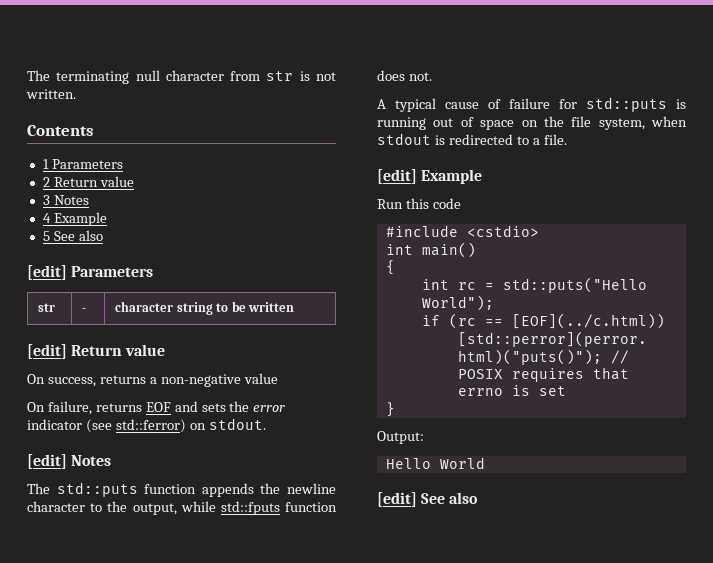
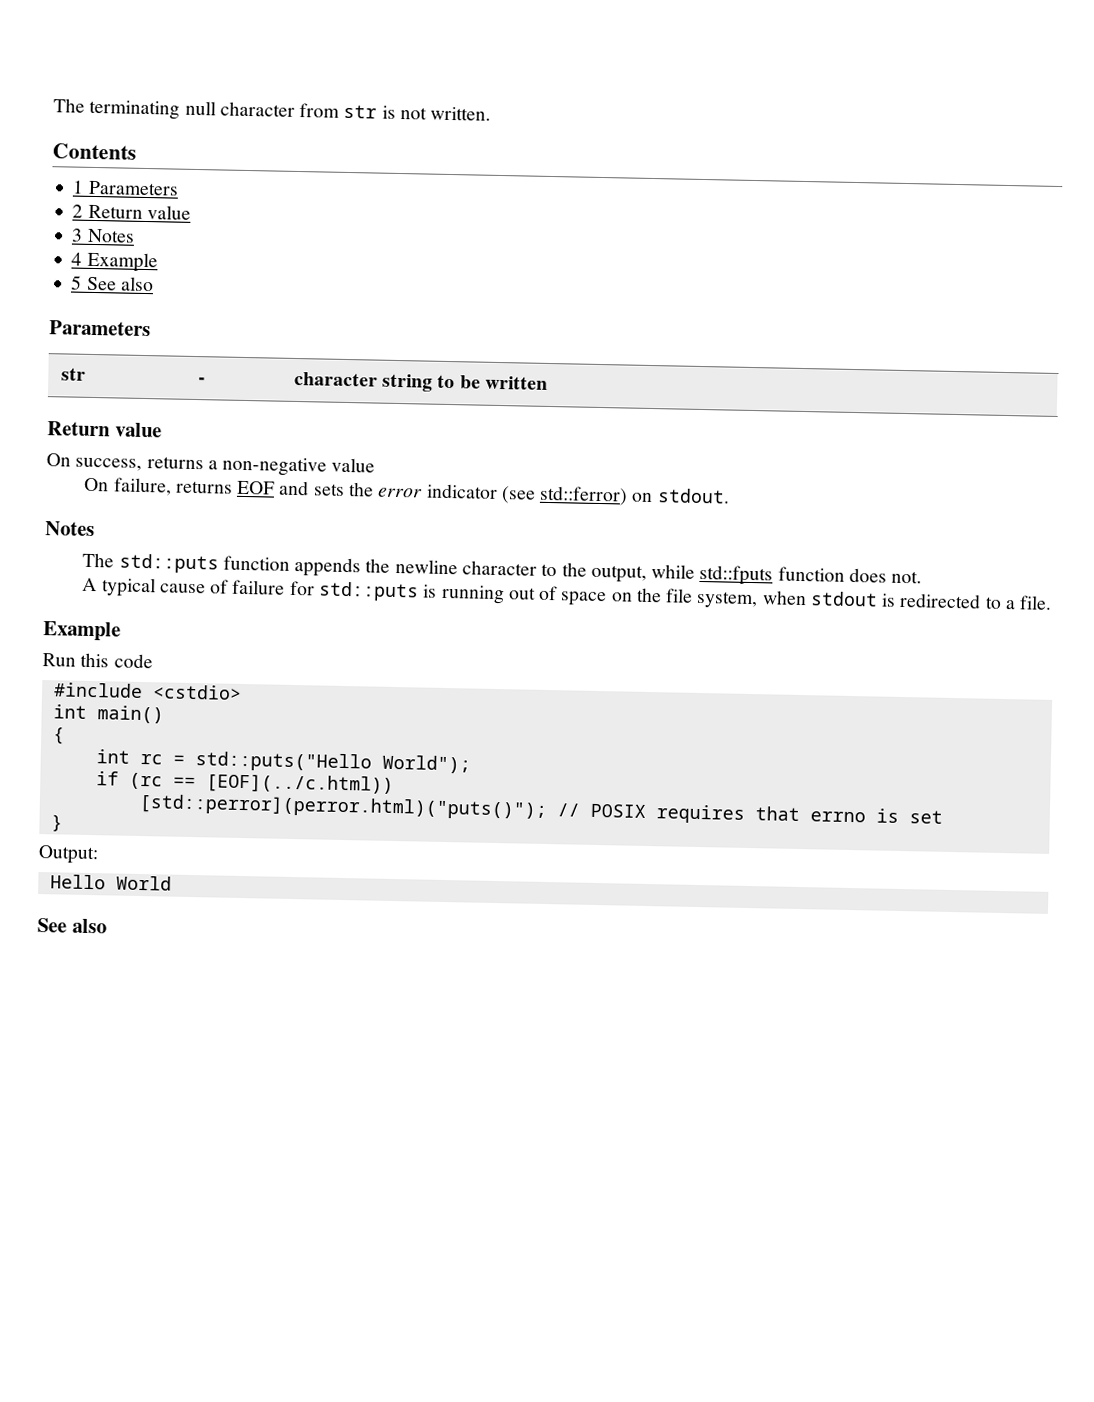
[27,265,67,280] [edit] -> (154, 284) none
[27,344,67,359] [edit] -> (548, 382) none
[27,454,67,469] [edit] -> (730, 496) none
[377,169,417,184] [edit] -> (1053, 602) none
[377,492,417,507] [edit] -> (172, 883) none

